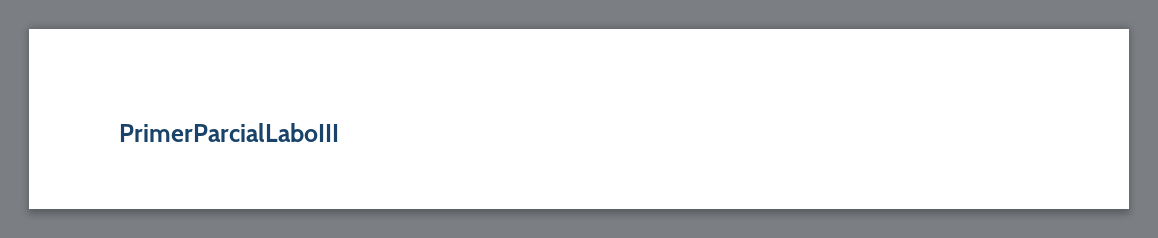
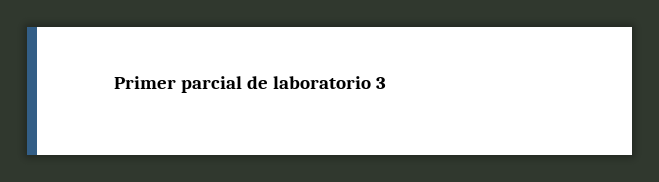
[119,123,339,142] PrimerParcialLaboIII -> [114,76,386,93] Primer parcial de laboratorio 3

